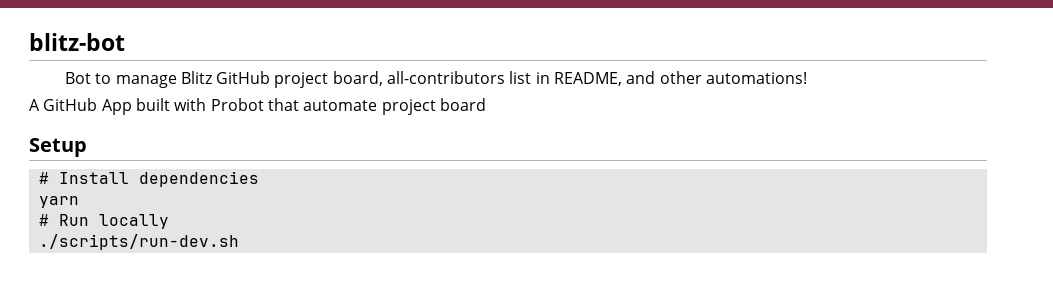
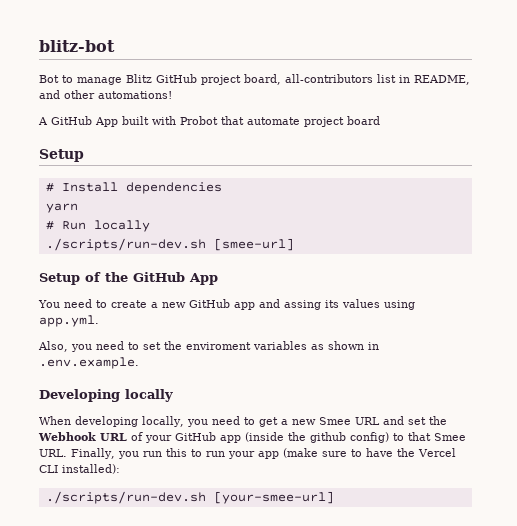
(239, 242) none -> [213,238,294,251] [39,272,218,285] [38,299,415,310] [39,315,99,327] [38,341,379,352] [39,357,139,369] [39,389,173,402] [39,416,447,427] [38,432,466,443] [39,448,456,459] [39,464,120,474] [45,491,334,504] [smee-url] // Setup of the GitHub App // You need to create a new GitHub app and assing its values using app.yml. // Also, you need to set the enviroment variables as shown in .env.example. // Developing locally // When developing locally, you need to get a new Smee URL and set the Webhook URL of your GitHub app (inside the github config) to that Smee URL. Finally, you run this to run your app (make sure to have the Vercel CLI installed): // ./scripts/run-dev.sh [your-smee-url]

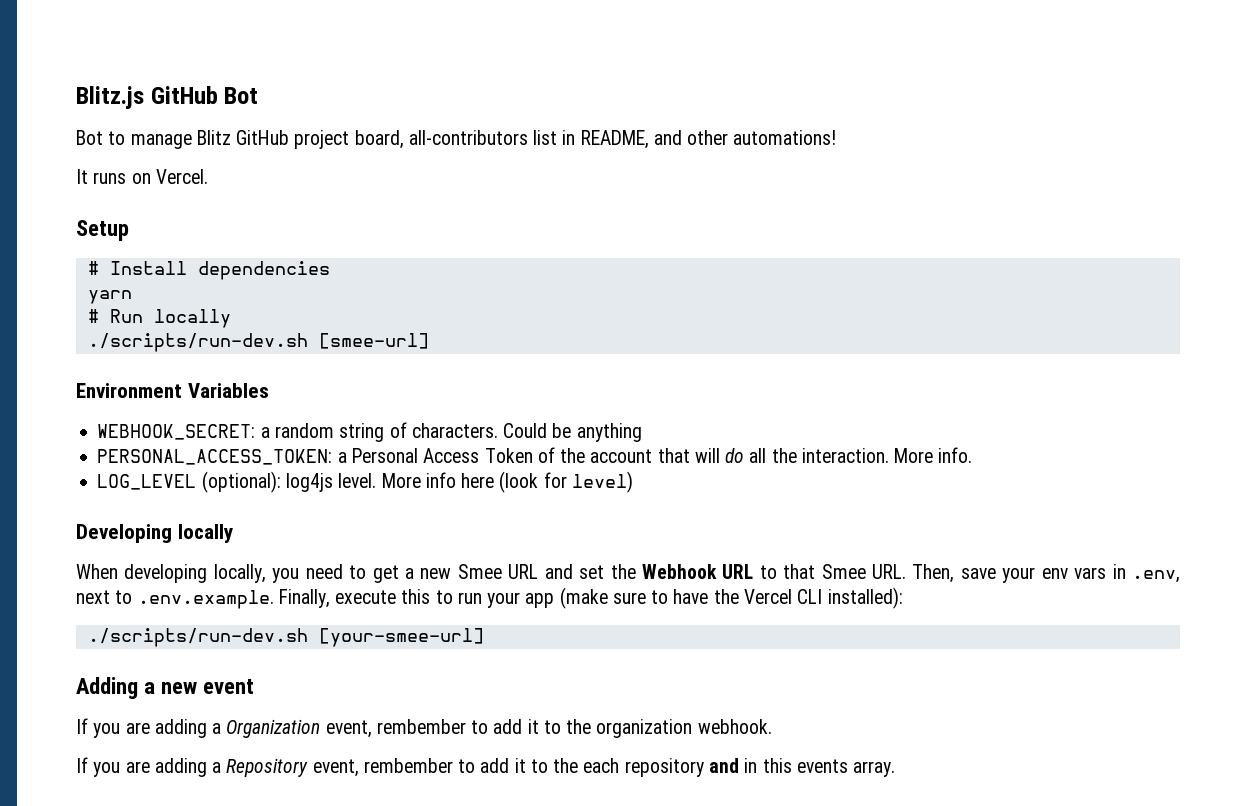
[39,40,115,52] blitz-bot -> [76,86,259,109] Blitz.js GitHub Bot
[38,116,380,127] A GitHub App built with Probot that automate project board -> [76,169,208,184] It runs on Vercel.
[39,272,218,285] [38,299,415,310] [39,315,99,327] [38,341,379,352] [39,357,139,369] Setup of the GitHub App // You need to create a new GitHub app and assing its values using app.yml. // Also, you need to set the enviroment variables as shown in .env.example. -> [76,383,269,398] [97,422,642,442] [97,447,973,465] [97,471,633,493] Environment Variables // WEBHOOK_SECRET: a random string of characters. Could be anything // PERSONAL_ACCESS_TOKEN: a Personal Access Token of the account that will do all the interaction. More info. // LOG_LEVEL (optional): log4js level. More info here (look for level)
[131,432,466,443] [39,448,162,459] of your GitHub app (inside the github config) to that Smee URL. Finally, you run -> [759,564,1180,583] [76,589,397,609] to that Smee URL. Then, save your env vars in .env, next to .env.example. Finally, execute
(334, 497) none -> [76,677,255,699] [76,718,772,738] [76,757,896,777] // Adding a new event // If you are adding a Organization event, rembember to add it to the organization webhook. // If you are adding a Repository event, rembember to add it to the each repository and in this events array.

